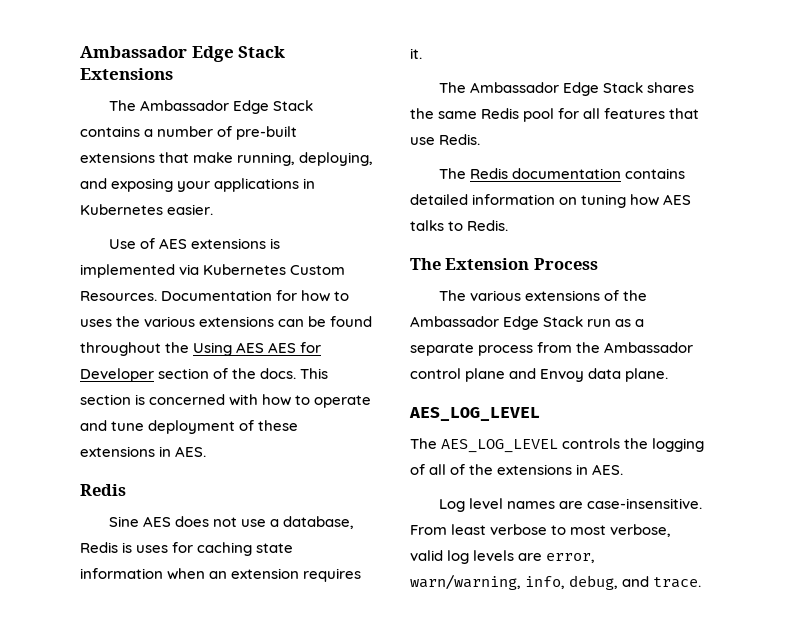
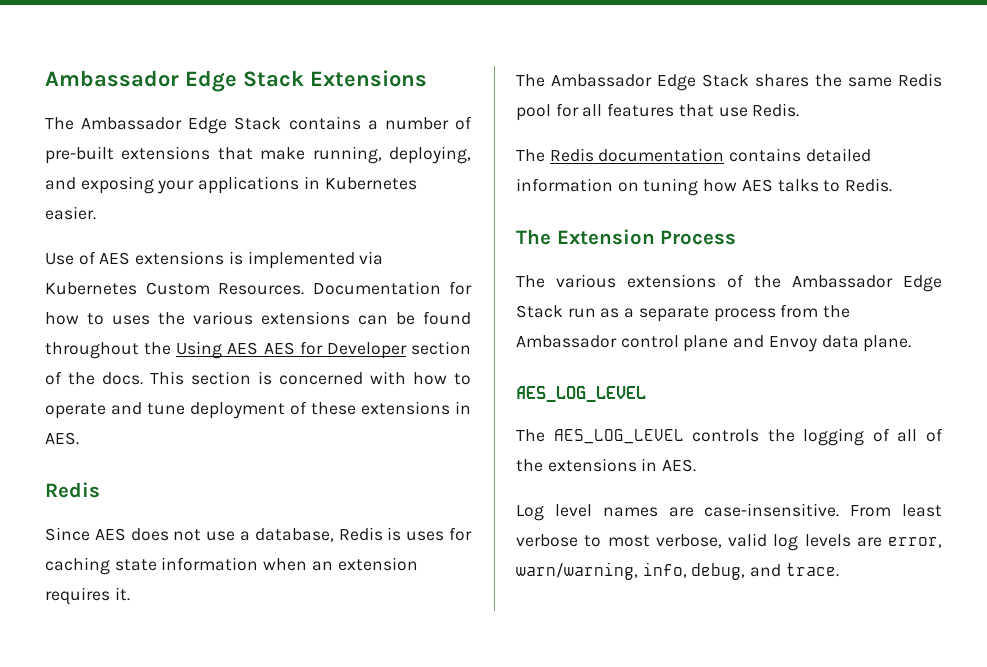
[108,516,139,527] Sine -> [45,527,90,541] Since

